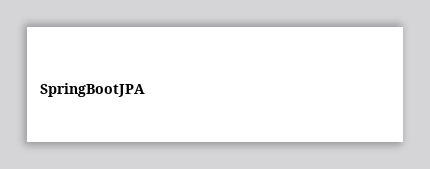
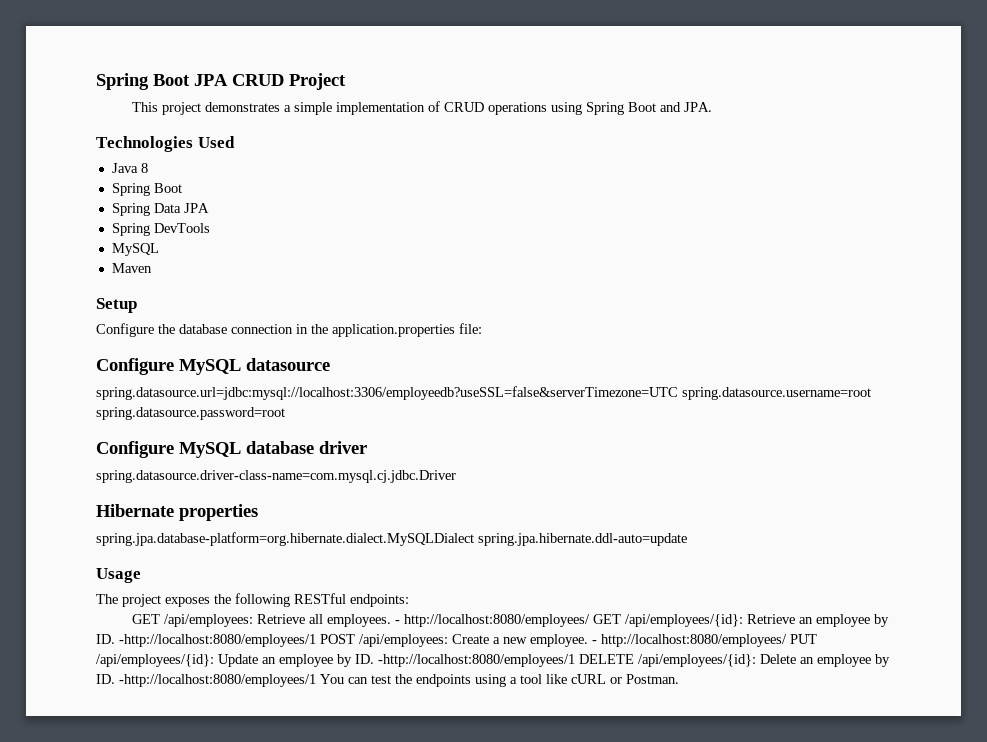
[40,83,145,97] SpringBootJPA -> [96,73,346,90] [132,101,713,115] [96,136,235,152] [111,163,148,173] [111,183,182,196] [111,203,209,216] [111,223,210,236] [111,243,159,256] [111,263,152,273] [96,298,137,313] [96,323,482,337] [96,358,330,375] [96,386,871,400] [96,407,285,420] [96,441,367,458] [96,470,456,483] [96,504,258,521] [96,532,687,546] [96,568,141,583] [96,593,409,607] [132,614,890,627] [96,634,817,647] [96,654,890,667] [96,674,679,687] Spring Boot JPA CRUD Project // This project demonstrates a simple implementation of CRUD operations using Spring Boot and JPA. // Technologies Used // Java 8 // Spring Boot // Spring Data JPA // Spring DevTools // MySQL // Maven // Setup // Configure the database connection in the application.properties file: // Configure MySQL datasource // spring.datasource.url=jdbc:mysql://localhost:3306/employeedb?useSSL=false&serverTimezone=UTC spring.datasource.username=root spring.datasource.password=root // Configure MySQL database driver // spring.datasource.driver-class-name=com.mysql.cj.jdbc.Driver // Hibernate properties // spring.jpa.database-platform=org.hibernate.dialect.MySQLDialect spring.jpa.hibernate.ddl-auto=update // Usage // The project exposes the following RESTful endpoints: // GET /api/employees: Retrieve all employees. - http://localhost:8080/employees/ GET /api/employees/{id}: Retrieve an employee by ID. -http://localhost:8080/employees/1 POST /api/employees: Create a new employee. - http://localhost:8080/employees/ PUT /api/employees/{id}: Update an employee by ID. -http://localhost:8080/employees/1 DELETE /api/employees/{id}: Delete an employee by ID. -http://localhost:8080/employees/1 You can test the endpoints using a tool like cURL or Postman.

